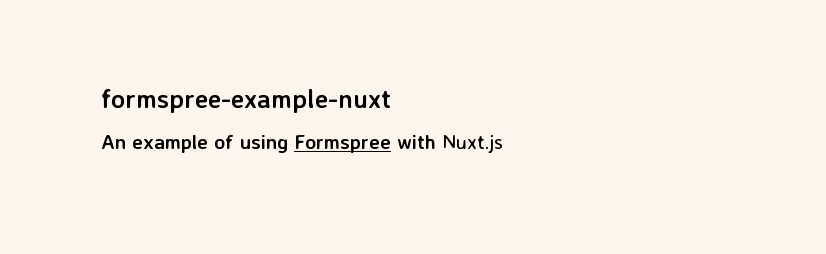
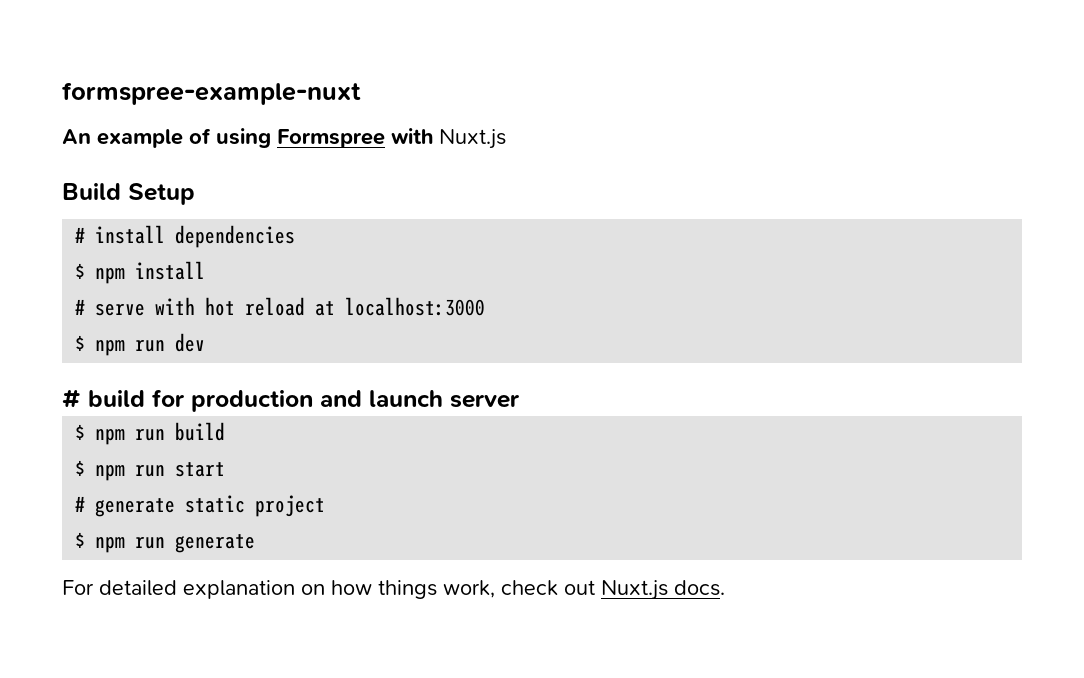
(503, 143) none -> [62,183,195,205] [75,225,296,248] [75,261,206,284] [75,297,486,316] [75,333,206,356] [62,389,520,412] [75,422,226,445] [75,460,226,481] [75,495,326,517] [75,532,256,553] [62,580,725,600] // Build Setup // # install dependencies // $ npm install // # serve with hot reload at localhost:3000 // $ npm run dev // # build for production and launch server // $ npm run build // $ npm run start // # generate static project // $ npm run generate // For detailed explanation on how things work, check out Nuxt.js docs.

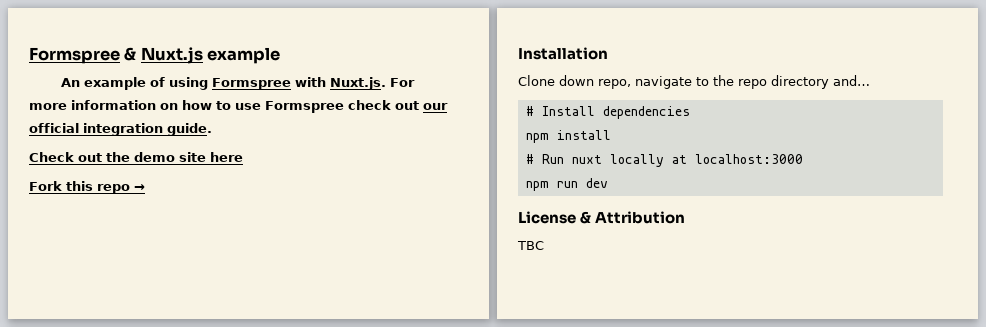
[62,82,361,105] formspree-example-nuxt -> [29,47,281,64] Formspree & Nuxt.js example
[439,129,506,149] [62,183,195,205] [75,225,166,244] Nuxt.js // Build Setup // # install -> [330,77,416,90] [29,100,448,113] [29,123,212,136] [29,152,243,162] [29,181,145,194] [518,47,608,60] [518,75,870,89] [525,106,595,116] Nuxt.js. For more information on how to use Formspree check out our official integration guide. // Check out the demo site here // Fork this repo → // Installation // Clone down repo, navigate to the repo directory and… // # Install
[75,263,86,279] $ -> (690, 112) none
[95,297,306,316] serve with hot reload -> [541,154,664,167] Run nuxt locally
[75,335,86,351] $ -> (803, 159) none
[62,389,520,412] [75,422,226,445] [75,460,226,481] [75,495,326,517] [75,532,256,553] [62,580,725,600] # build for production and launch server // $ npm run build // $ npm run start // # generate static project // $ npm run generate // For detailed explanation on how things work, check out Nuxt.js docs. -> [518,211,686,224] [517,241,544,250] License & Attribution // TBC

